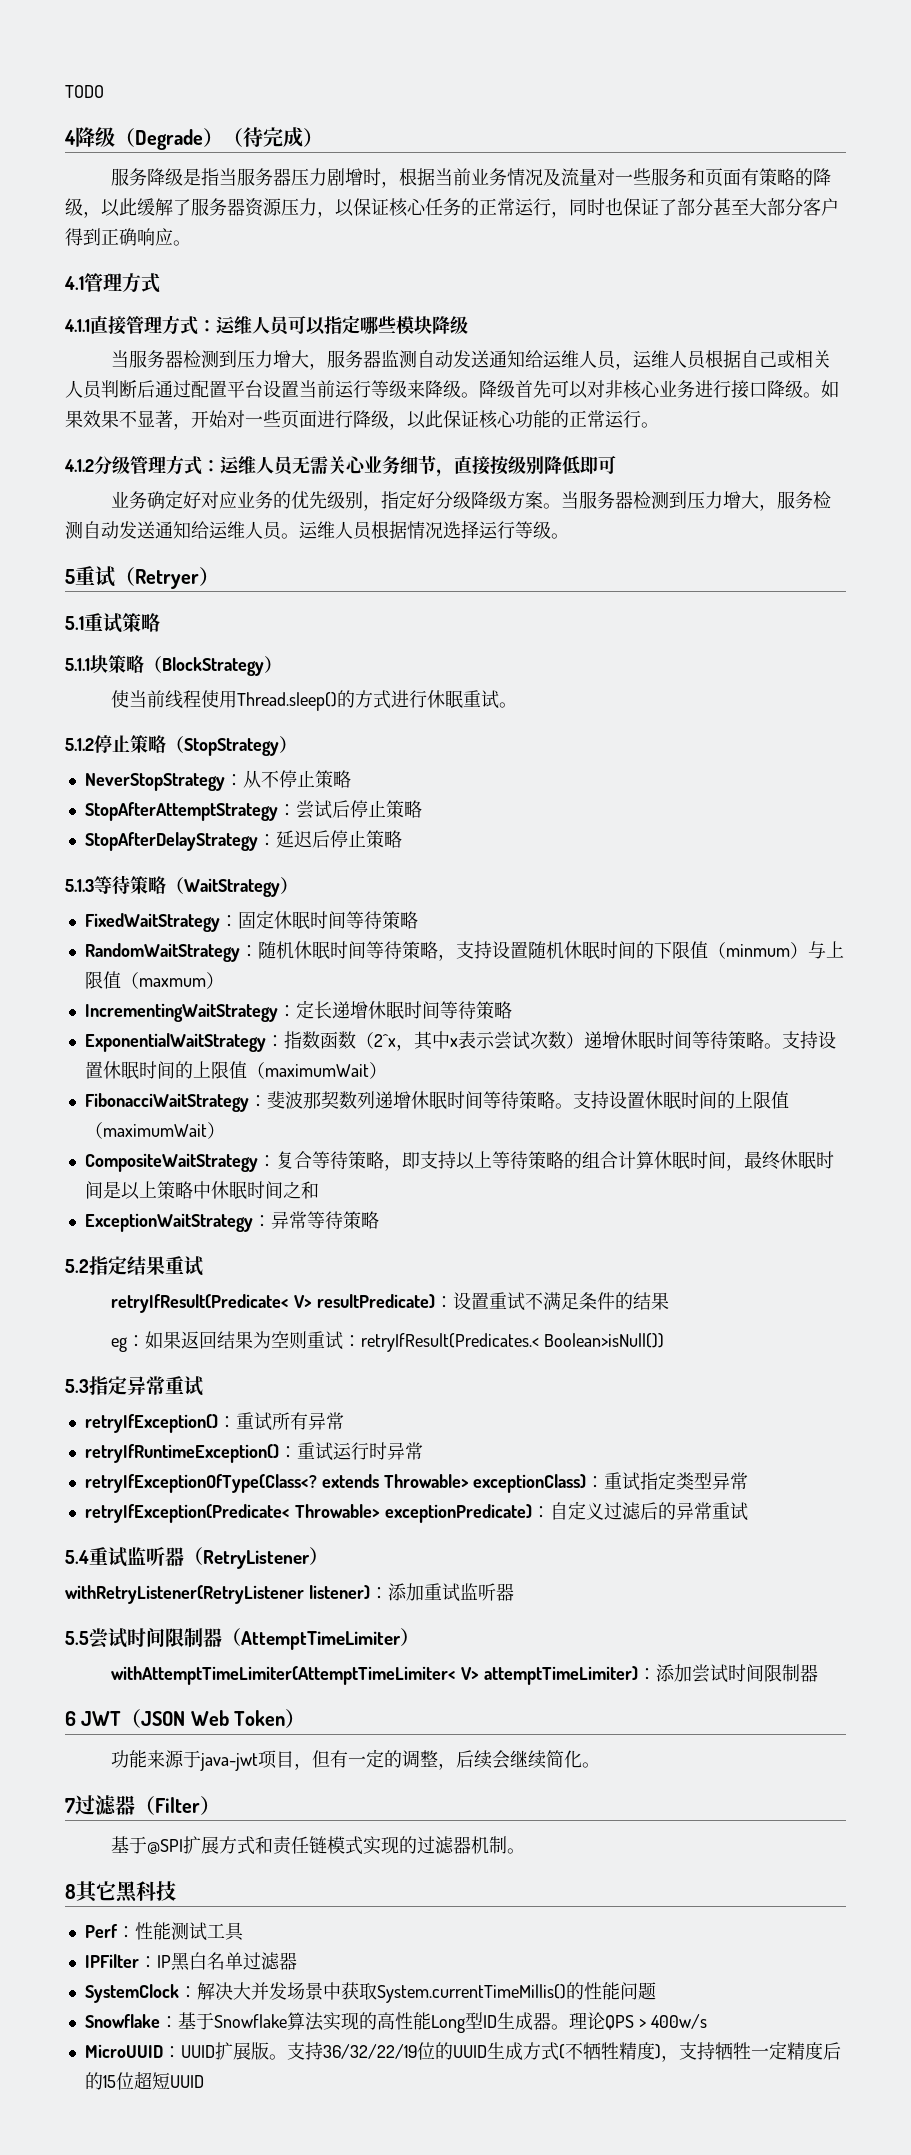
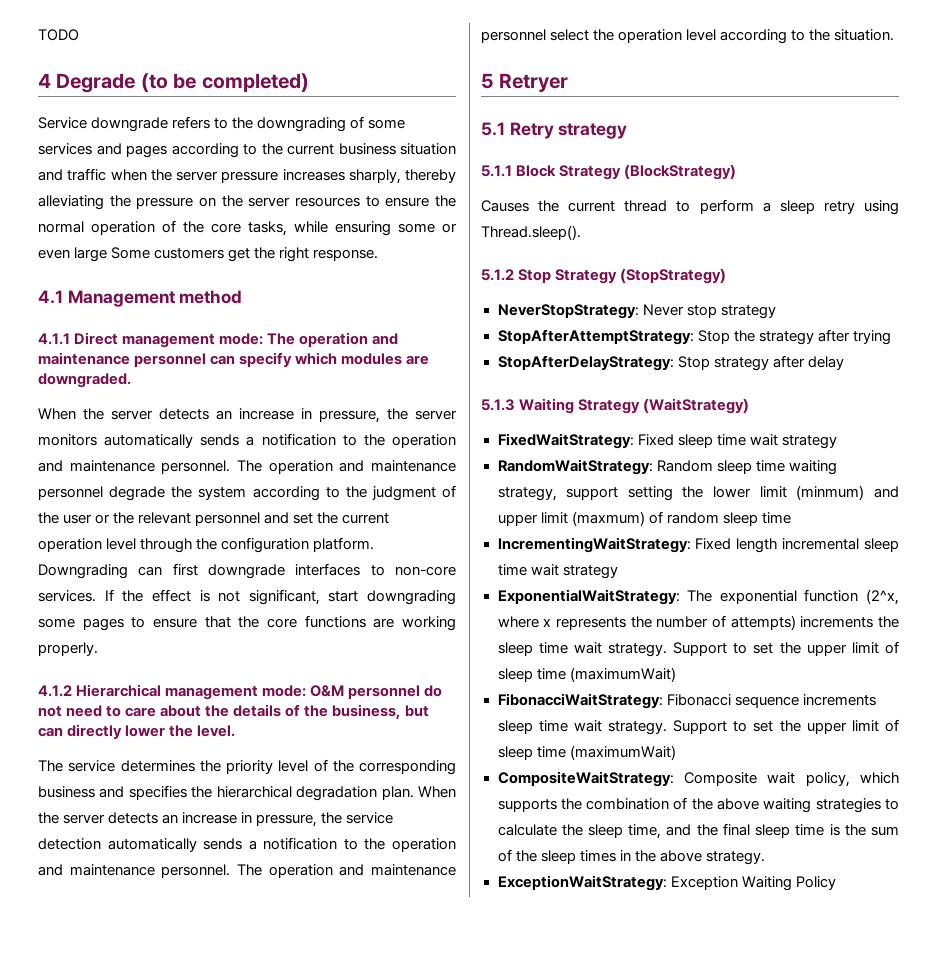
[75,127,323,150] [110,168,831,188] [65,198,839,218] [65,228,191,246] 降级（Degrade）（待完成） // 服务降级是指当服务器压力剧增时，根据当前业务情况及流量对一些服务和页面有策略的降级，以此缓解了服务器资源压力，以保证核心任务的正常运行，同时也保证了部分甚至大部分客户得到正确响应。 -> [56,73,309,93] [38,116,406,132] [38,143,456,158] [38,168,456,184] [38,195,457,210] [38,220,457,236] [38,247,379,262] Degrade (to be completed) // Service downgrade refers to the downgrading of some services and pages according to the current business situation and traffic when the server pressure increases sharply, thereby alleviating the pressure on the server resources to ensure the normal operation of the core tasks, while ensuring some or even large Some customers get the right response.
[84,273,160,293] 管理方式 -> [67,290,243,307] Management method
[90,315,468,336] [110,350,831,370] [65,380,839,399] [65,410,659,430] [64,455,616,477] [110,490,831,511] [65,520,569,540] 直接管理方式：运维人员可以指定哪些模块降级 // 当服务器检测到压力增大，服务器监测自动发送通知给运维人员，运维人员根据自己或相关人员判断后通过配置平台设置当前运行等级来降级。降级首先可以对非核心业务进行接口降级。如果效果不显著，开始对一些页面进行降级，以此保证核心功能的正常运行。 // 4.1.2分级管理方式：运维人员无需关心业务细节，直接按级别降低即可 // 业务确定好对应业务的优先级别，指定好分级降级方案。当服务器检测到压力增大，服务检测自动发送通知给运维人员。运维人员根据情况选择运行等级。 -> [74,332,399,348] [38,352,430,367] [38,373,131,388] [38,408,457,423] [38,433,457,448] [38,460,456,474] [38,485,456,501] [38,512,390,526] [38,537,375,553] [38,563,456,579] [38,589,456,605] [38,615,457,631] [38,642,98,656] [38,684,443,700] [38,704,429,720] [38,724,236,739] [38,759,456,775] [38,785,457,801] [38,812,394,827] [38,837,456,852] [38,864,456,878] [481,29,895,44] Direct management mode: The operation and maintenance personnel can specify which modules are downgraded. // When the server detects an increase in pressure, the server monitors automatically sends a notification to the operation and maintenance personnel. The operation and maintenance personnel degrade the system according to the judgment of the user or the relevant personnel and set the current operation level through the configuration platform. Downgrading can first downgrade interfaces to non-core services. If the effect is not significant, start downgrading some pages to ensure that the core functions are working properly. // 4.1.2 Hierarchical management mode: O&M personnel do not need to care about the details of the business, but can directly lower the level. // The service determines the priority level of the corresponding business and specifies the hierarchical degradation plan. When the server detects an increase in pressure, the service detection automatically sends a notification to the operation and maintenance personnel. The operation and maintenance personnel select the operation level according to the situation.
[75,566,135,587] 重试（ -> (494, 81) none
[199,567,219,586] ） -> (569, 82) none
[84,613,160,633] 重试策略 -> [509,122,628,139] Retry strategy
[90,655,282,676] [110,690,517,711] [65,735,297,756] [84,770,351,791] [84,800,422,821] [84,830,402,851] [65,875,298,897] [84,910,418,932] [84,941,844,962] [84,971,224,989] [84,1000,512,1022] [84,1031,836,1052] [84,1061,387,1079] [84,1091,789,1112] [84,1122,225,1139] [84,1151,834,1172] [84,1181,319,1200] [84,1211,379,1232] [65,1256,203,1276] [110,1292,669,1313] [110,1331,664,1352] [65,1376,203,1396] [84,1412,344,1433] [84,1442,423,1463] [84,1471,749,1493] [84,1501,748,1523] [65,1547,328,1569] [65,1583,514,1604] [65,1628,419,1650] [110,1664,818,1685] [65,1709,306,1728] [110,1749,600,1771] [65,1795,220,1816] [110,1836,525,1855] [65,1881,176,1903] [84,1922,244,1941] [84,1952,297,1971] [84,1982,656,2003] [84,2012,707,2033] [84,2041,841,2062] [84,2071,204,2090] 块策略（BlockStrategy） // 使当前线程使用Thread.sleep()的方式进行休眠重试。 // 5.1.2停止策略（StopStrategy） // NeverStopStrategy：从不停止策略 // StopAfterAttemptStrategy：尝试后停止策略 // StopAfterDelayStrategy：延迟后停止策略 // 5.1.3等待策略（WaitStrategy） // FixedWaitStrategy：固定休眠时间等待策略 // RandomWaitStrategy：随机休眠时间等待策略，支持设置随机休眠时间的下限值（minmum）与上限值（maxmum） // IncrementingWaitStrategy：定长递增休眠时间等待策略 // ExponentialWaitStrategy：指数函数（2^x，其中x表示尝试次数）递增休眠时间等待策略。支持设置休眠时间的上限值（maximumWait） // FibonacciWaitStrategy：斐波那契数列递增休眠时间等待策略。支持设置休眠时间的上限值（maximumWait） // CompositeWaitStrategy：复合等待策略，即支持以上等待策略的组合计算休眠时间，最终休眠时间是以上策略中休眠时间之和 // ExceptionWaitStrategy：异常等待策略 // 5.2指定结果重试 // retryIfResult(Predicate< V> resultPredicate)：设置重试不满足条件的结果 // eg：如果返回结果为空则重试：retryIfResult(Predicates.< Boolean>isNull()) // 5.3指定异常重试 // retryIfException()：重试所有异常 // retryIfRuntimeException()：重试运行时异常 // retryIfExceptionOfType(Class<? extends Throwable> exceptionClass)：重试指定类型异常 // retryIfException(Predicate< Throwable> exceptionPredicate)：自定义过滤后的异常重试 // 5.4重试监听器（RetryListener） // withRetryListener(RetryListener listener)：添加重试监听器 // 5.5尝试时间限制器（AttemptTimeLimiter） // withAttemptTimeLimiter(AttemptTimeLimiter< V> attemptTimeLimiter)：添加尝试时间限制器 // 6 JWT（JSON Web Token） // 功能来源于java-jwt项目，但有一定的调整，后续会继续简化。 // 7过滤器（Filter） // 基于@SPI扩展方式和责任链模式实现的过滤器机制。 // 8其它黑科技 // Perf：性能测试工具 // IPFilter：IP黑白名单过滤器 // SystemClock：解决大并发场景中获取System.currentTimeMillis()的性能问题 // Snowflake：基于Snowflake算法实现的高性能Long型ID生成器。理论QPS > 400w/s // MicroUUID：UUID扩展版。支持36/32/22/19位的UUID生成方式(不牺牲精度)，支持牺牲一定精度后的15位超短UUID -> [516,164,737,180] [481,199,899,215] [481,225,581,240] [481,268,727,284] [497,304,776,319] [497,329,891,345] [497,355,844,371] [481,398,750,414] [497,433,837,449] [497,459,837,475] [497,485,899,501] [497,511,791,526] [497,537,899,553] [497,564,618,579] [497,589,899,605] [497,615,899,630] [497,641,899,657] [497,667,676,682] [497,693,876,709] [497,719,899,735] [497,745,676,760] [497,771,899,787] [497,797,899,813] [497,823,899,839] [497,849,765,865] [497,875,836,891] Block Strategy (BlockStrategy) // Causes the current thread to perform a sleep retry using Thread.sleep(). // 5.1.2 Stop Strategy (StopStrategy) // NeverStopStrategy: Never stop strategy // StopAfterAttemptStrategy: Stop the strategy after trying // StopAfterDelayStrategy: Stop strategy after delay // 5.1.3 Waiting Strategy (WaitStrategy) // FixedWaitStrategy: Fixed sleep time wait strategy // RandomWaitStrategy: Random sleep time waiting strategy, support setting the lower limit (minmum) and upper limit (maxmum) of random sleep time // IncrementingWaitStrategy: Fixed length incremental sleep time wait strategy // ExponentialWaitStrategy: The exponential function (2^x, where x represents the number of attempts) increments the sleep time wait strategy. Support to set the upper limit of sleep time (maximumWait) // FibonacciWaitStrategy: Fibonacci sequence increments sleep time wait strategy. Support to set the upper limit of sleep time (maximumWait) // CompositeWaitStrategy: Composite wait policy, which supports the combination of the above waiting strategies to calculate the sleep time, and the final sleep time is the sum of the sleep times in the above strategy. // ExceptionWaitStrategy: Exception Waiting Policy

